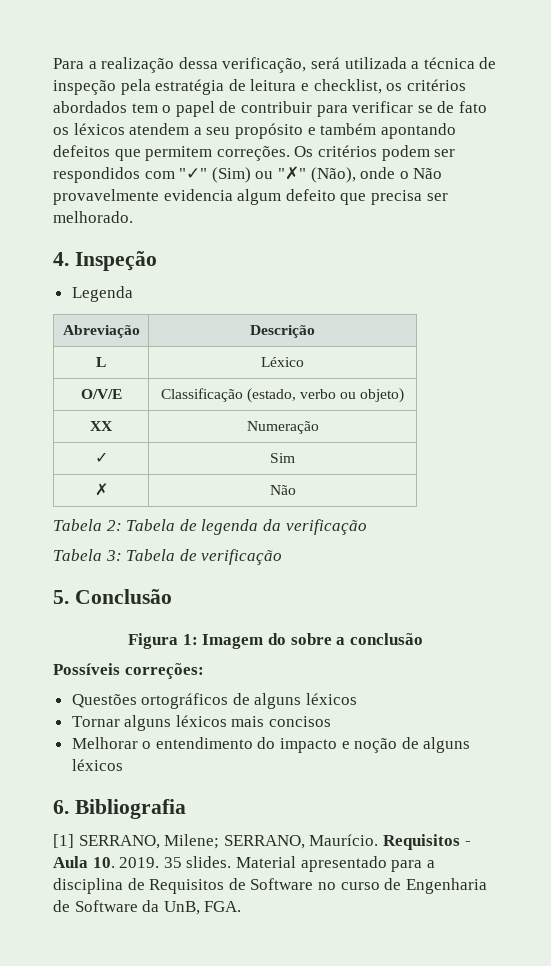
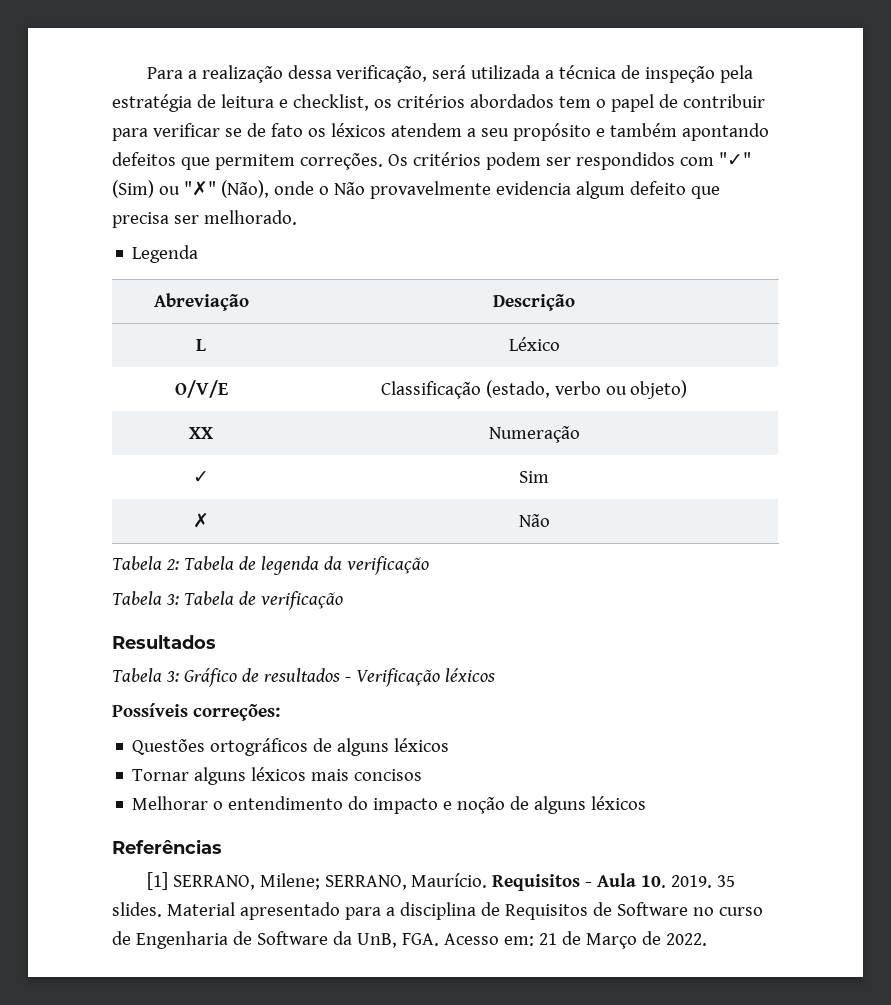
[53,251,157,271] // 4. Inspeção -> (297, 217) none
[53,589,172,604] [128,633,423,649] 5. Conclusão // Figura 1: Imagem do sobre a conclusão -> [112,635,216,649] [112,668,495,687] Resultados // Tabela 3: Gráfico de resultados - Verificação léxicos
[53,799,186,819] 6. Bibliografia -> [112,839,222,854] Referências
(242, 906) none -> [443,931,707,949] Acesso em: 21 de Março de 2022.

